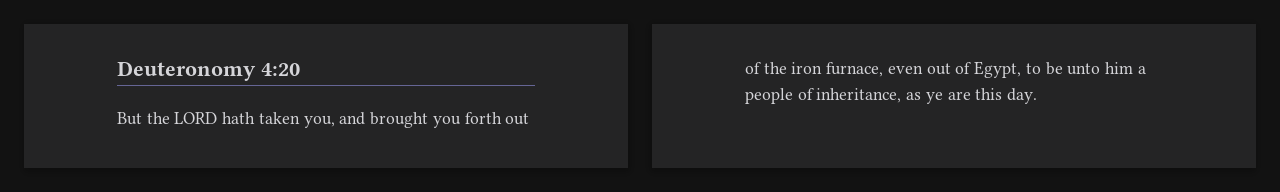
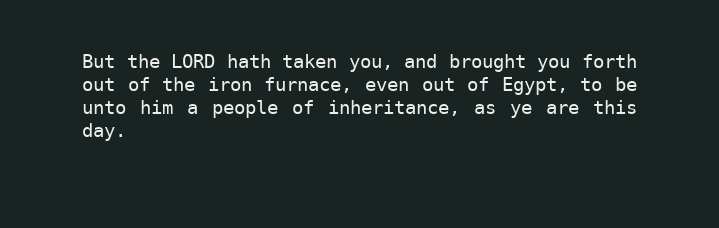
[117,61,300,81] Deuteronomy 4:20 // -> (82, 61) none

